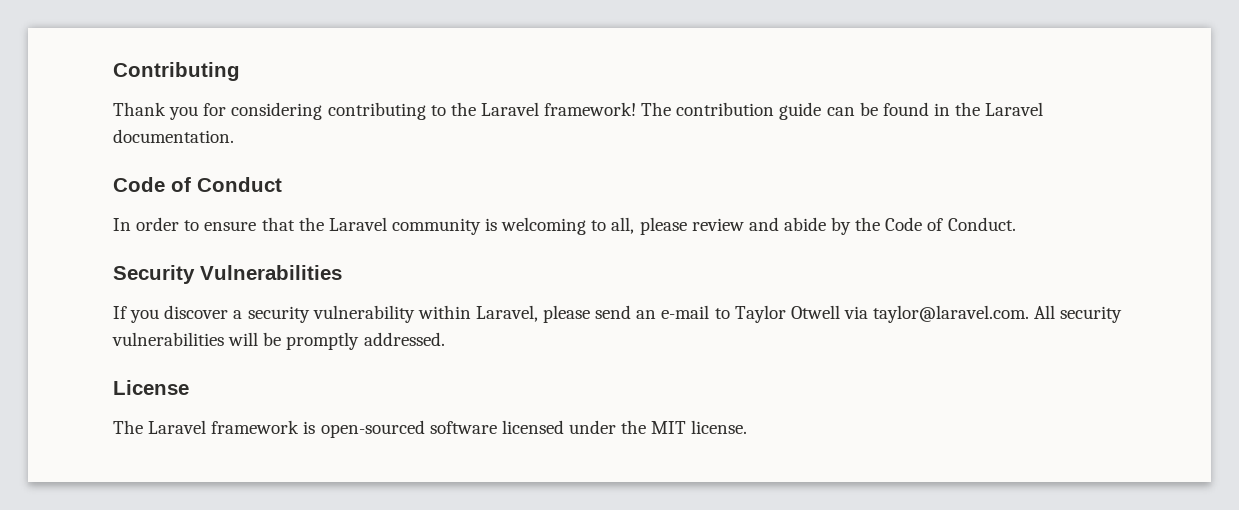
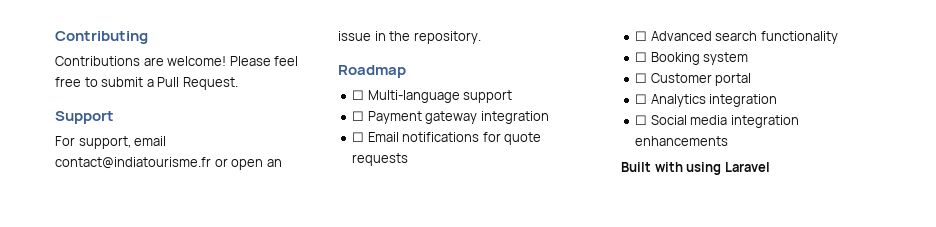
[113,102,1044,120] [113,129,234,143] [113,177,282,192] [113,217,1016,235] [113,265,342,284] [113,305,1123,323] [112,332,445,350] [113,380,189,395] [113,420,748,438] Thank you for considering contributing to the Laravel framework! The contribution guide can be found in the Laravel documentation. // Code of Conduct // In order to ensure that the Laravel community is welcoming to all, please review and abide by the Code of Conduct. // Security Vulnerabilities // If you discover a security vulnerability within Laravel, please send an e-mail to Taylor Otwell via taylor@laravel.com. All security vulnerabilities will be promptly addressed. // License // The Laravel framework is open-sourced software licensed under the MIT license. -> [55,56,299,66] [55,77,238,90] [55,111,114,124] [55,136,167,149] [55,157,282,170] [338,31,481,44] [338,65,406,78] [352,90,513,103] [352,111,549,124] [352,132,542,145] [352,153,409,166] [635,31,838,44] [635,52,749,65] [635,73,752,86] [635,94,778,107] [635,115,799,128] [635,136,729,146] [621,162,770,175] Contributions are welcome! Please feel free to submit a Pull Request. // Support // For support, email contact@indiatourisme.fr or open an issue in the repository. // Roadmap // ☐ Multi-language support // ☐ Payment gateway integration // ☐ Email notifications for quote requests // ☐ Advanced search functionality // ☐ Booking system // ☐ Customer portal // ☐ Analytics integration // ☐ Social media integration enhancements // Built with using Laravel

